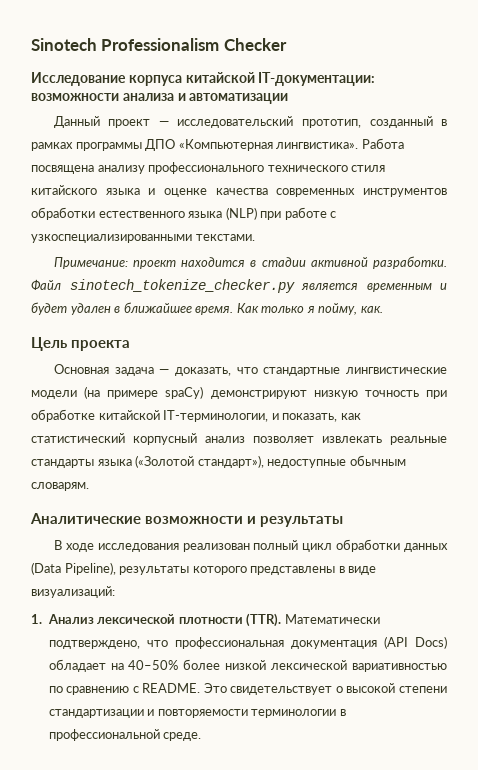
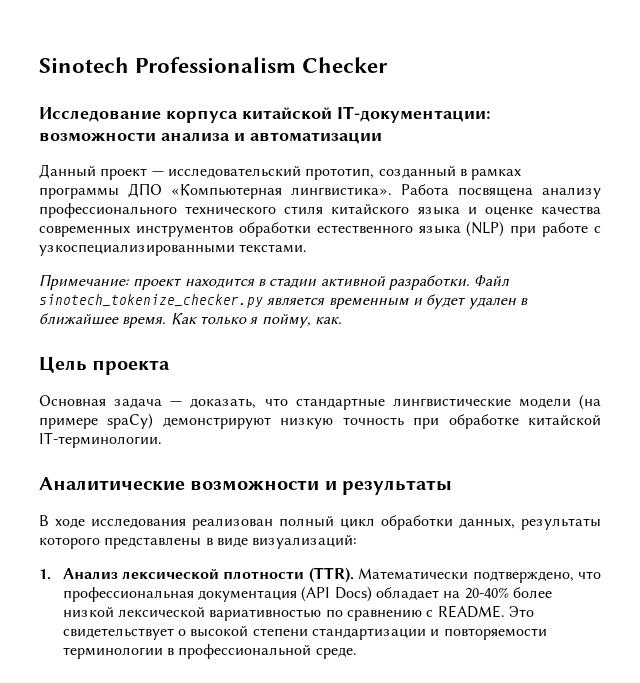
[163,410,361,422] [31,433,447,445] [31,455,406,468] [31,482,89,491] IT-терминологии, и показать, как статистический корпусный анализ позволяет извлекать реальные стандарты языка («Золотой стандарт»), недоступные обычным словарям. -> [39,432,162,448] IT-терминологии.
[404,543,448,552] [31,562,116,575] данных (Data Pipeline), -> [459,518,515,529] данных,
[128,660,179,670] 40–50% -> [464,587,509,599] 20-40%

